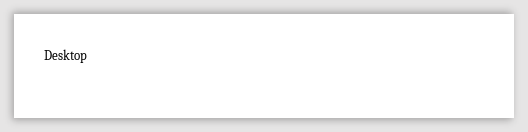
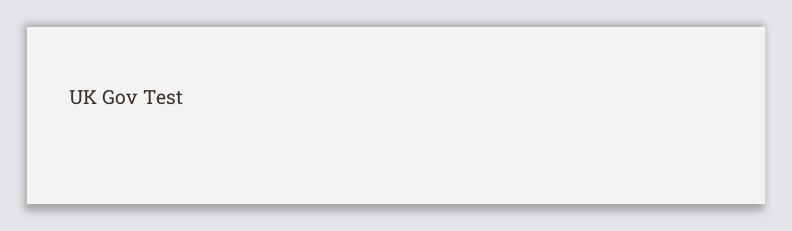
[44,49,87,63] Desktop -> [69,89,183,105] UK Gov Test

